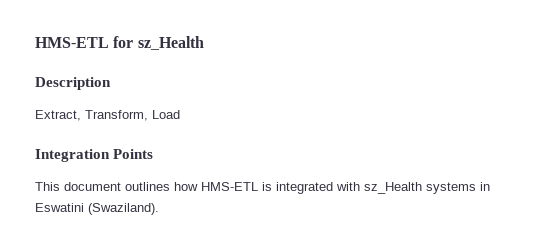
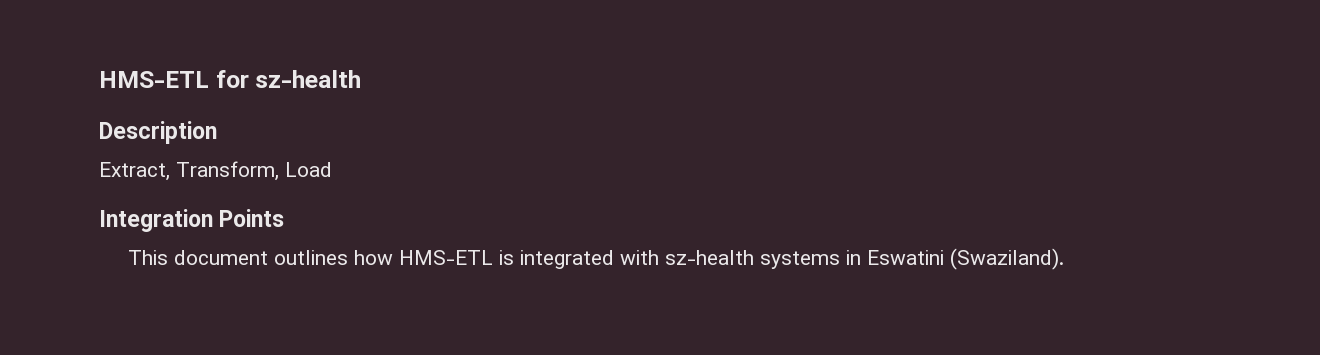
[137,36,204,50] sz_Health -> [255,70,362,88] sz-health
[364,182,422,194] sz_Health -> [665,250,755,265] sz-health

